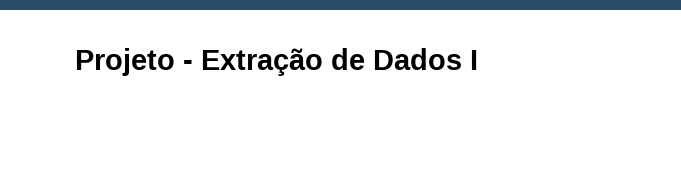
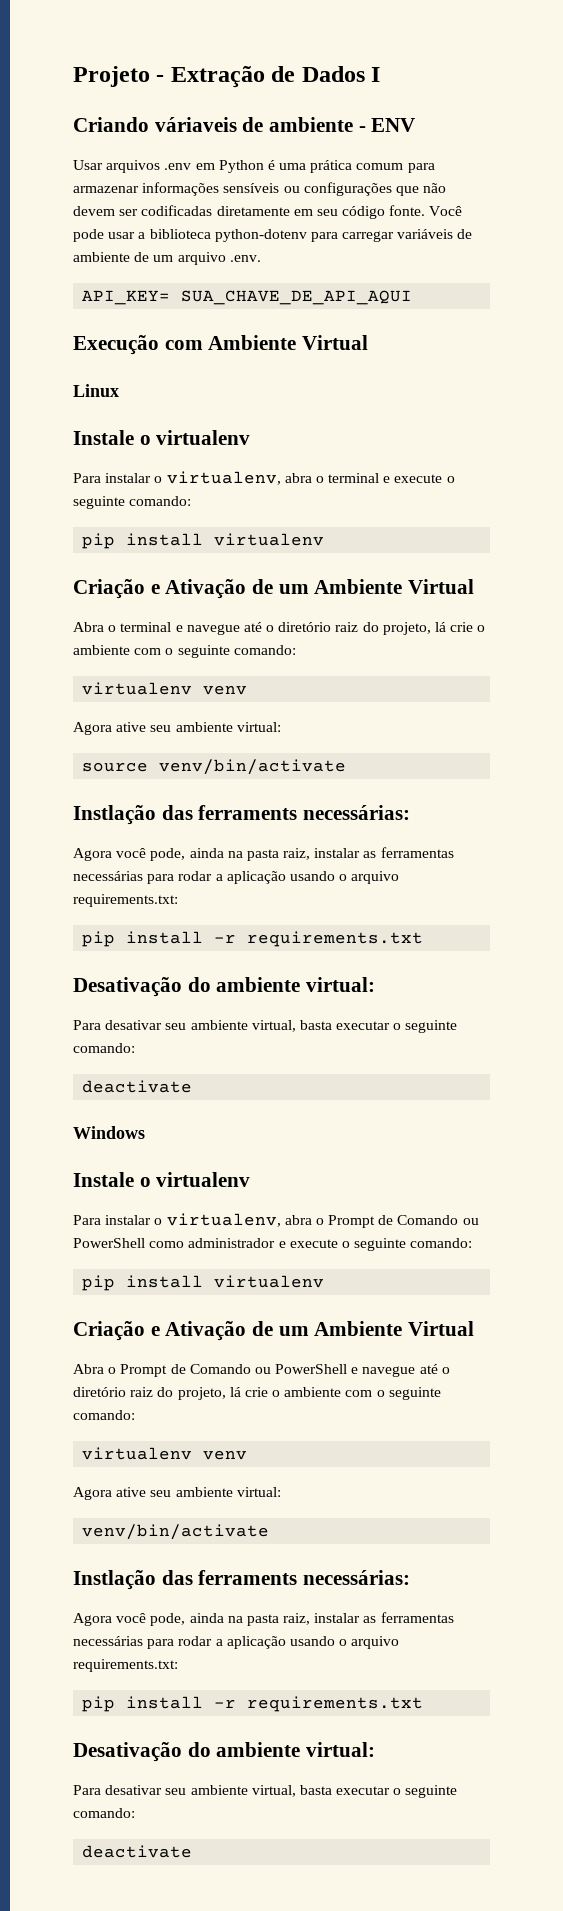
(478, 60) none -> [73,117,416,132] [73,160,435,173] [73,182,447,196] [73,205,463,219] [73,229,473,242] [73,252,261,265] [82,290,413,305] [73,335,369,355] [73,384,119,397] [73,430,251,445] [73,471,455,485] [73,496,192,509] [82,533,325,549] [73,579,475,599] [73,622,486,635] [73,645,296,658] [82,682,248,695] [73,722,281,735] [82,759,347,775] [73,805,411,825] [73,847,454,861] [73,871,400,884] [73,894,178,907] [82,931,424,947] [73,977,376,997] [73,1020,458,1033] [73,1043,135,1053] [82,1080,193,1093] [73,1126,145,1139] [73,1172,251,1187] [73,1213,479,1228] [73,1238,473,1251] [82,1275,325,1291] [73,1321,475,1341] [73,1364,450,1377] [73,1387,441,1400] [73,1410,135,1420] [82,1447,248,1460] [73,1487,281,1500] [82,1524,270,1540] [73,1570,411,1590] [73,1612,454,1626] [73,1636,400,1649] [73,1659,178,1672] [82,1696,424,1712] [73,1742,376,1762] [73,1785,458,1798] [73,1808,135,1818] [82,1845,193,1858] // Criando váriaveis de ambiente - ENV // Usar arquivos .env em Python é uma prática comum para armazenar informações sensíveis ou configurações que não devem ser codificadas diretamente em seu código fonte. Você pode usar a biblioteca python-dotenv para carregar variáveis de ambiente de um arquivo .env. // API_KEY= SUA_CHAVE_DE_API_AQUI // Execução com Ambiente Virtual // Linux // Instale o virtualenv // Para instalar o virtualenv, abra o terminal e execute o seguinte comando: // pip install virtualenv // Criação e Ativação de um Ambiente Virtual // Abra o terminal e navegue até o diretório raiz do projeto, lá crie o ambiente com o seguinte comando: // virtualenv venv // Agora ative seu ambiente virtual: // source venv/bin/activate // Instlação das ferraments necessárias: // Agora você pode, ainda na pasta raiz, instalar as ferramentas necessárias para rodar a aplicação usando o arquivo requirements.txt: // pip install -r requirements.txt // Desativação do ambiente virtual: // Para desativar seu ambiente virtual, basta executar o seguinte comando: // deactivate // Windows // Instale o virtualenv // Para instalar o virtualenv, abra o Prompt de Comando ou PowerShell como administrador e execute o seguinte comando: // pip install virtualenv // Criação e Ativação de um Ambiente Virtual // Abra o Prompt de Comando ou PowerShell e navegue até o diretório raiz do projeto, lá crie o ambiente com o seguinte comando: // virtualenv venv // Agora ative seu ambiente virtual: // venv/bin/activate // Instlação das ferraments necessárias: // Agora você pode, ainda na pasta raiz, instalar as ferramentas necessárias para rodar a aplicação usando o arquivo requirements.txt: // pip install -r requirements.txt // Desativação do ambiente virtual: // Para desativar seu ambiente virtual, basta executar o seguinte comando: // deactivate

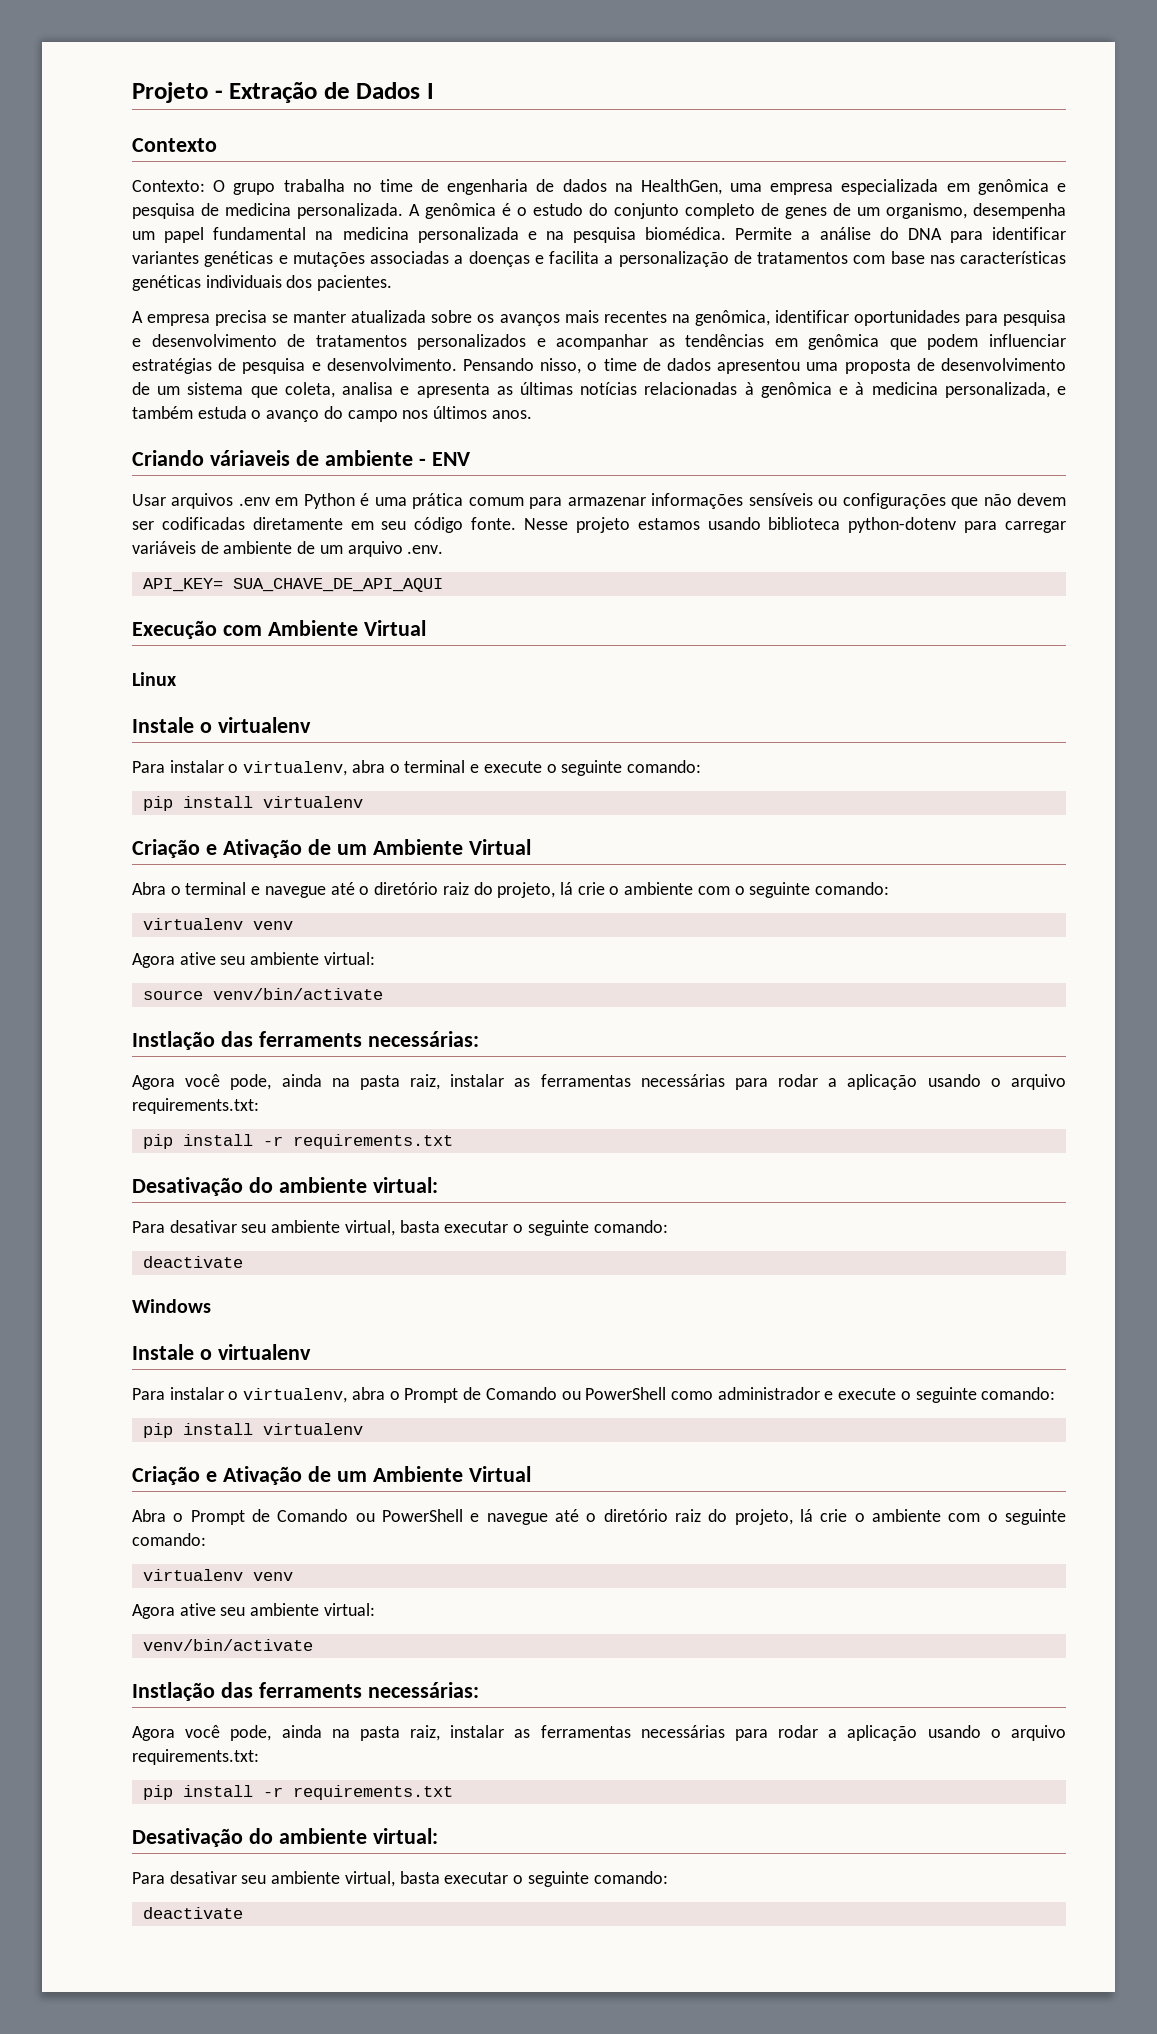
(381, 74) none -> [132,138,217,152] [132,179,1066,195] [132,203,1066,219] [132,227,1066,243] [132,251,1066,267] [132,275,393,291] [132,310,1066,326] [132,334,1066,350] [132,358,1067,374] [132,382,1066,398] [132,406,532,422] // Contexto // Contexto: O grupo trabalha no time de engenharia de dados na HealthGen, uma empresa especializada em genômica e pesquisa de medicina personalizada. A genômica é o estudo do conjunto completo de genes de um organismo, desempenha um papel fundamental na medicina personalizada e na pesquisa biomédica. Permite a análise do DNA para identificar variantes genéticas e mutações associadas a doenças e facilita a personalização de tratamentos com base nas características genéticas individuais dos pacientes. // A empresa precisa se manter atualizada sobre os avanços mais recentes na genômica, identificar oportunidades para pesquisa e desenvolvimento de tratamentos personalizados e acompanhar as tendências em genômica que podem influenciar estratégias de pesquisa e desenvolvimento. Pensando nisso, o time de dados apresentou uma proposta de desenvolvimento de um sistema que coleta, analisa e apresenta as últimas notícias relacionadas à genômica e à medicina personalizada, e também estuda o avanço do campo nos últimos anos.
[429,206,463,216] [73,229,146,242] Você pode usar a -> [524,517,761,533] Nesse projeto estamos usando

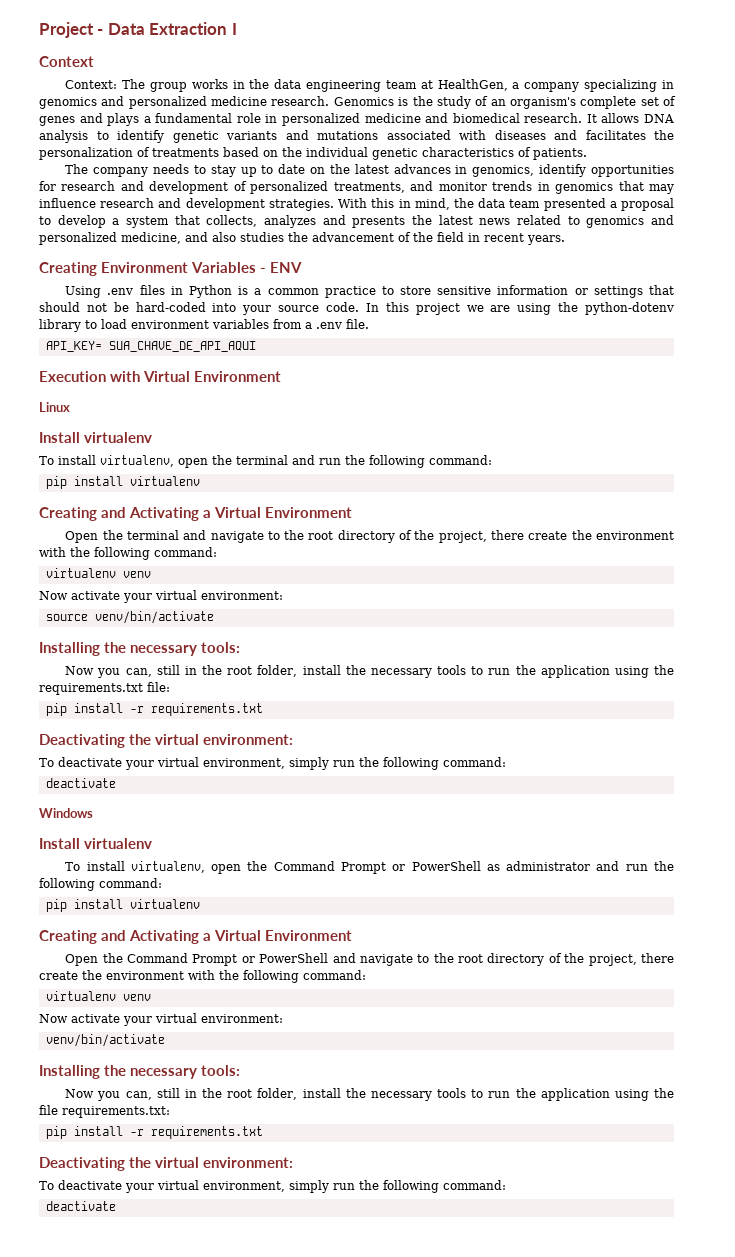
[132,82,435,103] [132,138,217,152] [132,179,1066,195] [132,203,1066,219] [132,227,1066,243] [132,251,1066,267] [132,275,393,291] [132,310,1066,326] [132,334,1066,350] [132,358,1067,374] [132,382,1066,398] [132,406,532,422] [132,450,470,466] [132,493,1067,509] [132,517,1066,533] [132,541,444,557] Projeto - Extração de Dados I // Contexto // Contexto: O grupo trabalha no time de engenharia de dados na HealthGen, uma empresa especializada em genômica e pesquisa de medicina personalizada. A genômica é o estudo do conjunto completo de genes de um organismo, desempenha um papel fundamental na medicina personalizada e na pesquisa biomédica. Permite a análise do DNA para identificar variantes genéticas e mutações associadas a doenças e facilita a personalização de tratamentos com base nas características genéticas individuais dos pacientes. // A empresa precisa se manter atualizada sobre os avanços mais recentes na genômica, identificar oportunidades para pesquisa e desenvolvimento de tratamentos personalizados e acompanhar as tendências em genômica que podem influenciar estratégias de pesquisa e desenvolvimento. Pensando nisso, o time de dados apresentou uma proposta de desenvolvimento de um sistema que coleta, analisa e apresenta as últimas notícias relacionadas à genômica e à medicina personalizada, e também estuda o avanço do campo nos últimos anos. // Criando váriaveis de ambiente - ENV // Usar arquivos .env em Python é uma prática comum para armazenar informações sensíveis ou configurações que não devem ser codificadas diretamente em seu código fonte. Nesse projeto estamos usando biblioteca python-dotenv para carregar variáveis de ambiente de um arquivo .env. -> [39,22,237,38] [39,56,94,67] [65,79,674,92] [39,96,676,109] [39,113,674,126] [39,130,674,143] [39,147,587,160] [65,164,675,177] [39,181,674,194] [39,198,674,211] [39,215,674,228] [39,232,565,245] [39,262,302,276] [65,285,674,298] [39,302,675,315] [39,319,369,332] Project - Data Extraction I // Context // Context: The group works in the data engineering team at HealthGen, a company specializing in genomics and personalized medicine research. Genomics is the study of an organism's complete set of genes and plays a fundamental role in personalized medicine and biomedical research. It allows DNA analysis to identify genetic variants and mutations associated with diseases and facilitates the personalization of treatments based on the individual genetic characteristics of patients. // The company needs to stay up to date on the latest advances in genomics, identify opportunities for research and development of personalized treatments, and monitor trends in genomics that may influence research and development strategies. With this in mind, the data team presented a proposal to develop a system that collects, analyzes and presents the latest news related to genomics and personalized medicine, and also studies the advancement of the field in recent years. // Creating Environment Variables - ENV // Using .env files in Python is a common practice to store sensitive information or settings that should not be hard-coded into your source code. In this project we are using the python-dotenv library to load environment variables from a .env file.
[132,620,426,639] Execução com Ambiente Virtual -> [39,371,281,382] Execution with Virtual Environment
[132,717,311,733] [132,760,701,776] [142,796,363,811] [132,839,531,858] [132,882,890,898] [142,918,293,930] [132,952,375,968] [142,988,383,1000] [132,1031,479,1050] [132,1074,1066,1090] [132,1098,259,1114] [142,1134,453,1149] [132,1177,438,1196] [132,1220,668,1236] [142,1256,243,1268] [132,1299,211,1313] [132,1344,311,1360] [132,1387,1056,1403] [142,1423,363,1438] [132,1466,531,1485] [132,1509,1067,1525] [132,1533,206,1546] [142,1569,293,1581] [132,1603,375,1619] [142,1639,313,1651] [132,1682,479,1701] [132,1725,1066,1741] [132,1749,259,1765] [142,1785,453,1800] [132,1828,438,1847] [132,1871,668,1887] Instale o virtualenv // Para instalar o virtualenv, abra o terminal e execute o seguinte comando: // pip install virtualenv // Criação e Ativação de um Ambiente Virtual // Abra o terminal e navegue até o diretório raiz do projeto, lá crie o ambiente com o seguinte comando: // virtualenv venv // Agora ative seu ambiente virtual: // source venv/bin/activate // Instlação das ferraments necessárias: // Agora você pode, ainda na pasta raiz, instalar as ferramentas necessárias para rodar a aplicação usando o arquivo requirements.txt: // pip install -r requirements.txt // Desativação do ambiente virtual: // Para desativar seu ambiente virtual, basta executar o seguinte comando: // deactivate // Windows // Instale o virtualenv // Para instalar o virtualenv, abra o Prompt de Comando ou PowerShell como administrador e execute o seguinte comando: // pip install virtualenv // Criação e Ativação de um Ambiente Virtual // Abra o Prompt de Comando ou PowerShell e navegue até o diretório raiz do projeto, lá crie o ambiente com o seguinte comando: // virtualenv venv // Agora ative seu ambiente virtual: // venv/bin/activate // Instlação das ferraments necessárias: // Agora você pode, ainda na pasta raiz, instalar as ferramentas necessárias para rodar a aplicação usando o arquivo requirements.txt: // pip install -r requirements.txt // Desativação do ambiente virtual: // Para desativar seu ambiente virtual, basta executar o seguinte comando: -> [39,432,152,443] [39,455,492,468] [45,476,200,489] [39,507,352,521] [65,530,674,543] [39,547,217,560] [45,568,151,578] [39,590,283,603] [45,611,214,624] [39,642,240,656] [65,665,675,678] [39,682,170,695] [45,703,263,716] [39,734,293,748] [39,757,506,770] [45,778,116,788] [39,808,93,818] [39,838,152,849] [65,861,675,874] [39,878,162,891] [45,899,200,912] [39,930,352,944] [65,953,674,966] [39,970,366,983] [45,991,151,1001] [39,1013,283,1026] [45,1034,165,1047] [39,1065,240,1079] [65,1088,675,1101] [39,1105,170,1118] [45,1126,263,1139] [39,1157,293,1171] [39,1180,506,1193] Install virtualenv // To install virtualenv, open the terminal and run the following command: // pip install virtualenv // Creating and Activating a Virtual Environment // Open the terminal and navigate to the root directory of the project, there create the environment with the following command: // virtualenv venv // Now activate your virtual environment: // source venv/bin/activate // Installing the necessary tools: // Now you can, still in the root folder, install the necessary tools to run the application using the requirements.txt file: // pip install -r requirements.txt // Deactivating the virtual environment: // To deactivate your virtual environment, simply run the following command: // deactivate // Windows // Install virtualenv // To install virtualenv, open the Command Prompt or PowerShell as administrator and run the following command: // pip install virtualenv // Creating and Activating a Virtual Environment // Open the Command Prompt or PowerShell and navigate to the root directory of the project, there create the environment with the following command: // virtualenv venv // Now activate your virtual environment: // venv/bin/activate // Installing the necessary tools: // Now you can, still in the root folder, install the necessary tools to run the application using the file requirements.txt: // pip install -r requirements.txt // Deactivating the virtual environment: // To deactivate your virtual environment, simply run the following command:

